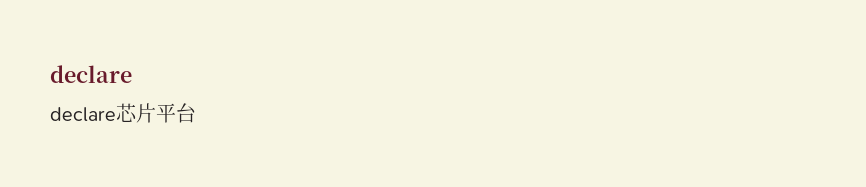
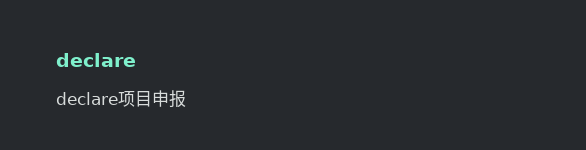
[115,103,196,123] 芯片平台 -> [118,90,186,108] 项目申报

